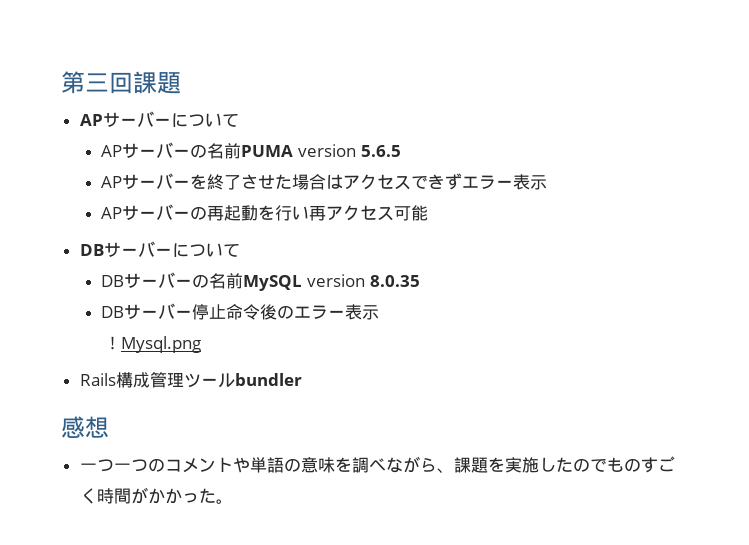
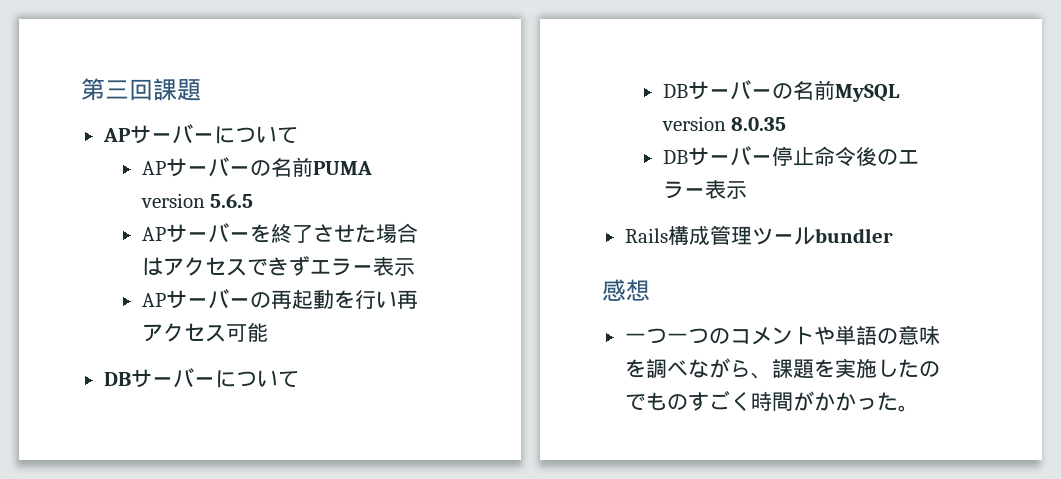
[104,336,202,353] // ！Mysql.png -> (747, 190) none

